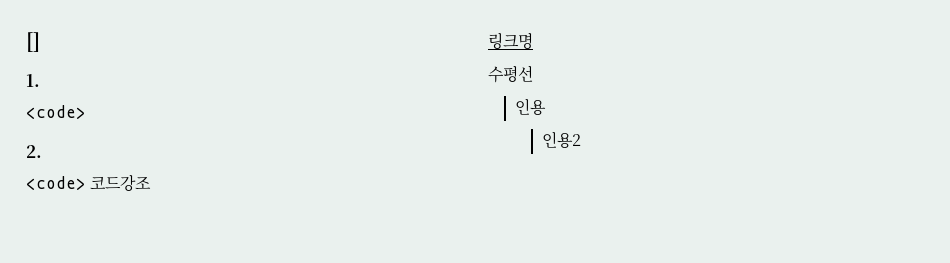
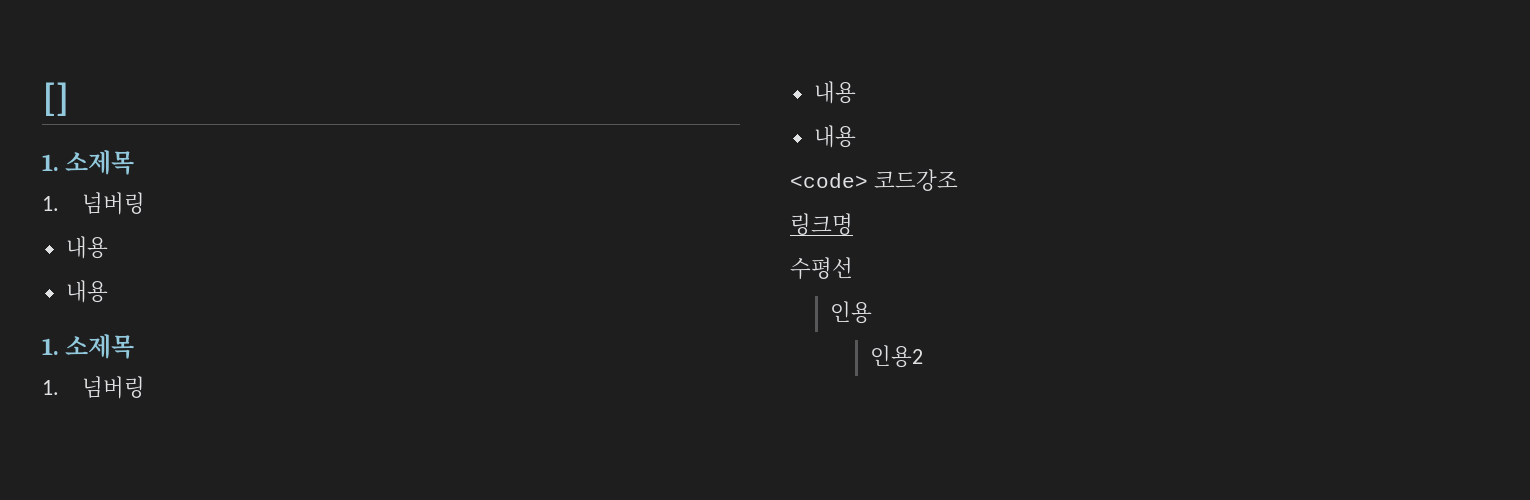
[26,105,86,119] [26,145,42,158] // <code> // 2. -> [65,150,135,175] [42,192,145,215] [65,236,108,259] [65,280,108,303] [42,334,135,359] [42,376,145,399] [813,81,856,104] [813,125,856,148] 소제목 // 1. 넘버링 // 내용 // 내용 // 1. 소제목 // 1. 넘버링 // 내용 // 내용

